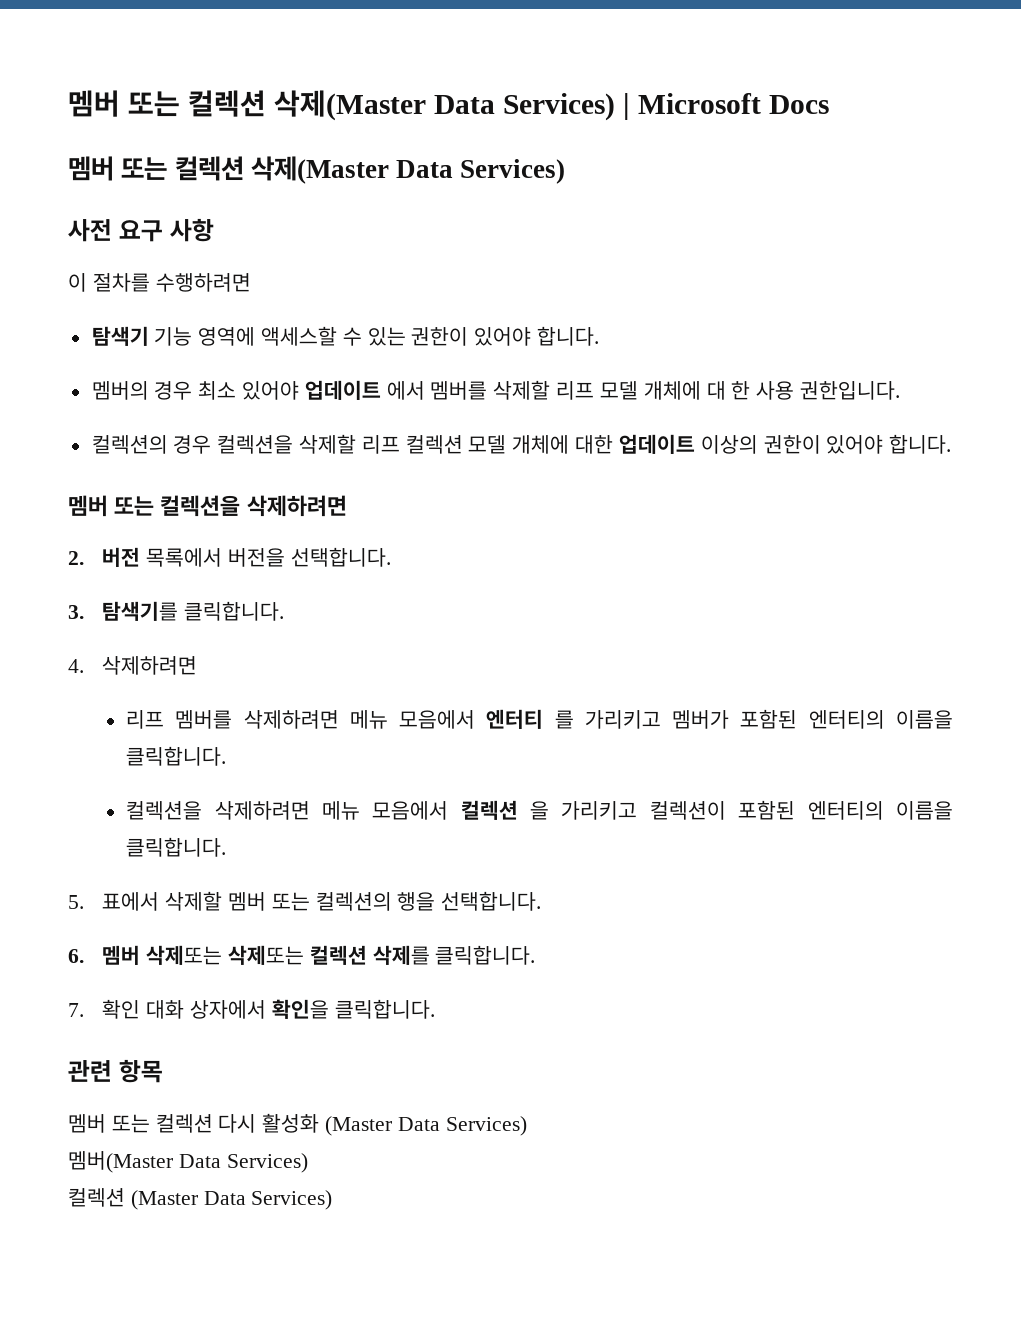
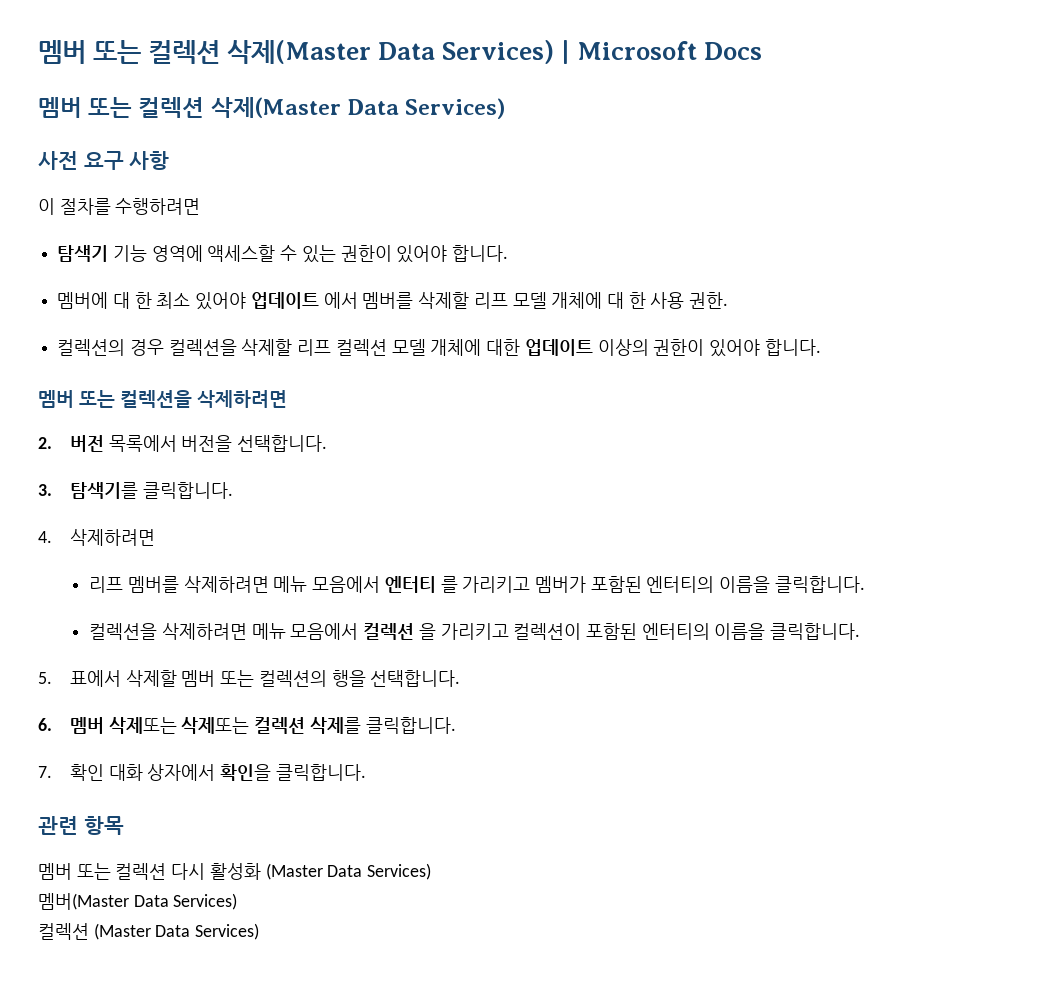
[91,381,193,400] 멤버의 경우 -> [57,292,152,309] 멤버에 대 한
[799,381,900,400] 권한입니다. -> [689,292,729,309] 권한.

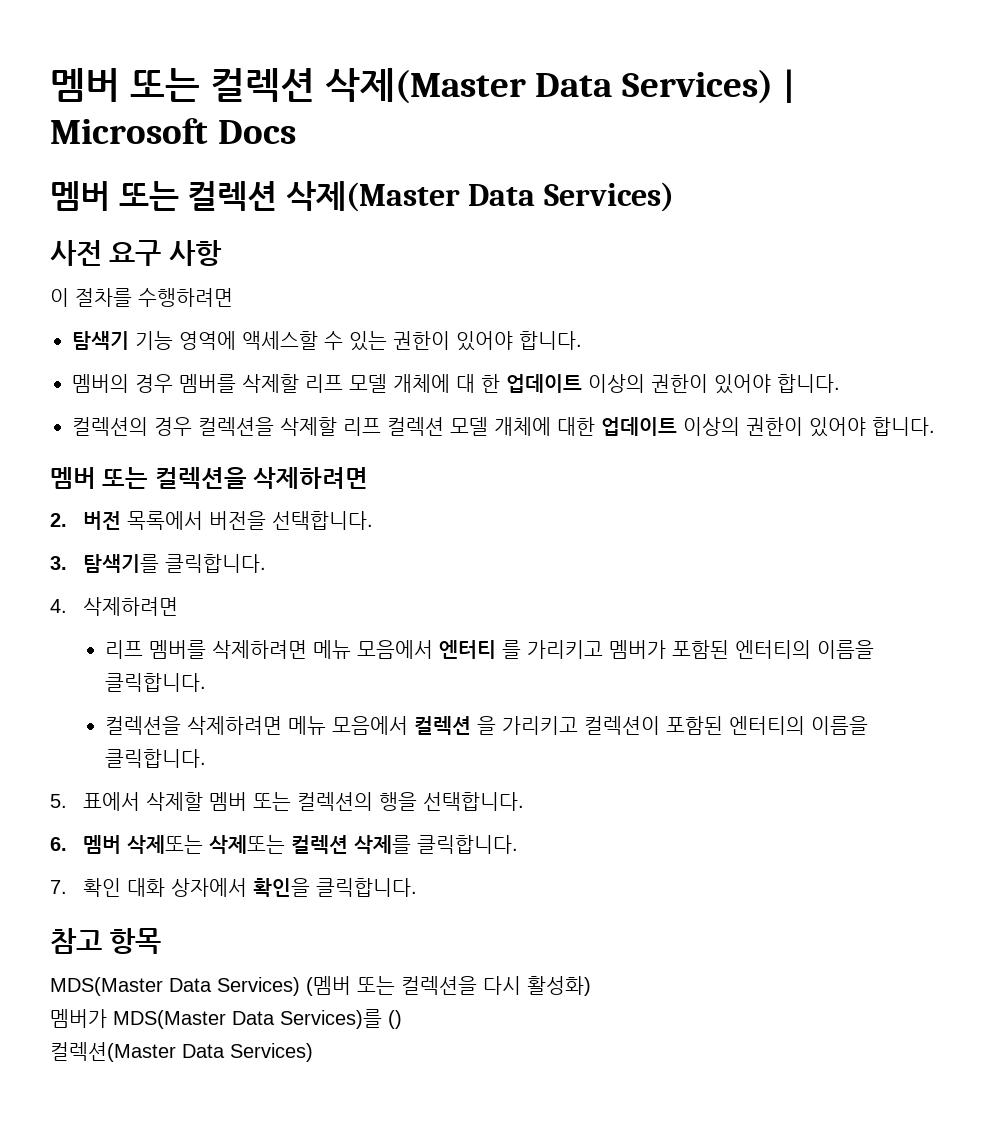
[57,292,358,310] 멤버에 대 한 최소 있어야 업데이트 에서 -> [72,374,173,393] 멤버의 경우
[650,292,729,309] 사용 권한. -> [506,374,840,394] 업데이트 이상의 권한이 있어야 합니다.
[38,816,78,835] 관련 -> [50,928,102,954] 참고
[38,863,432,880] [38,893,238,910] [38,923,151,940] 멤버 또는 컬렉션 다시 활성화 (Master Data Services) // 멤버(Master Data Services) // 컬렉션 (Master -> [50,976,591,996] [50,1009,402,1029] [50,1042,176,1062] MDS(Master Data Services) (멤버 또는 컬렉션을 다시 활성화) // 멤버가 MDS(Master Data Services)를 () // 컬렉션(Master

